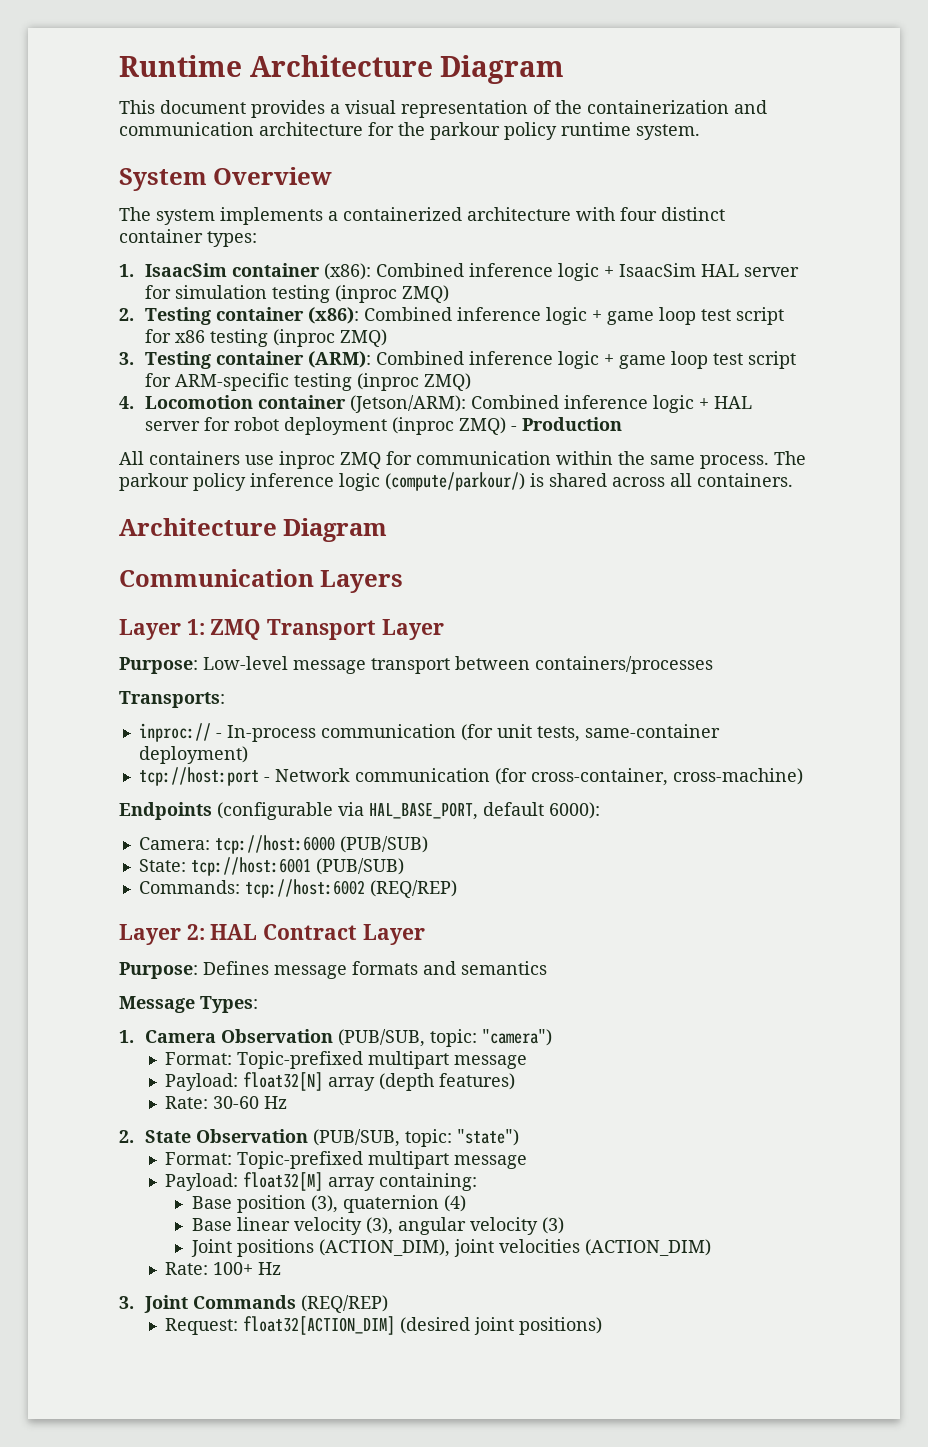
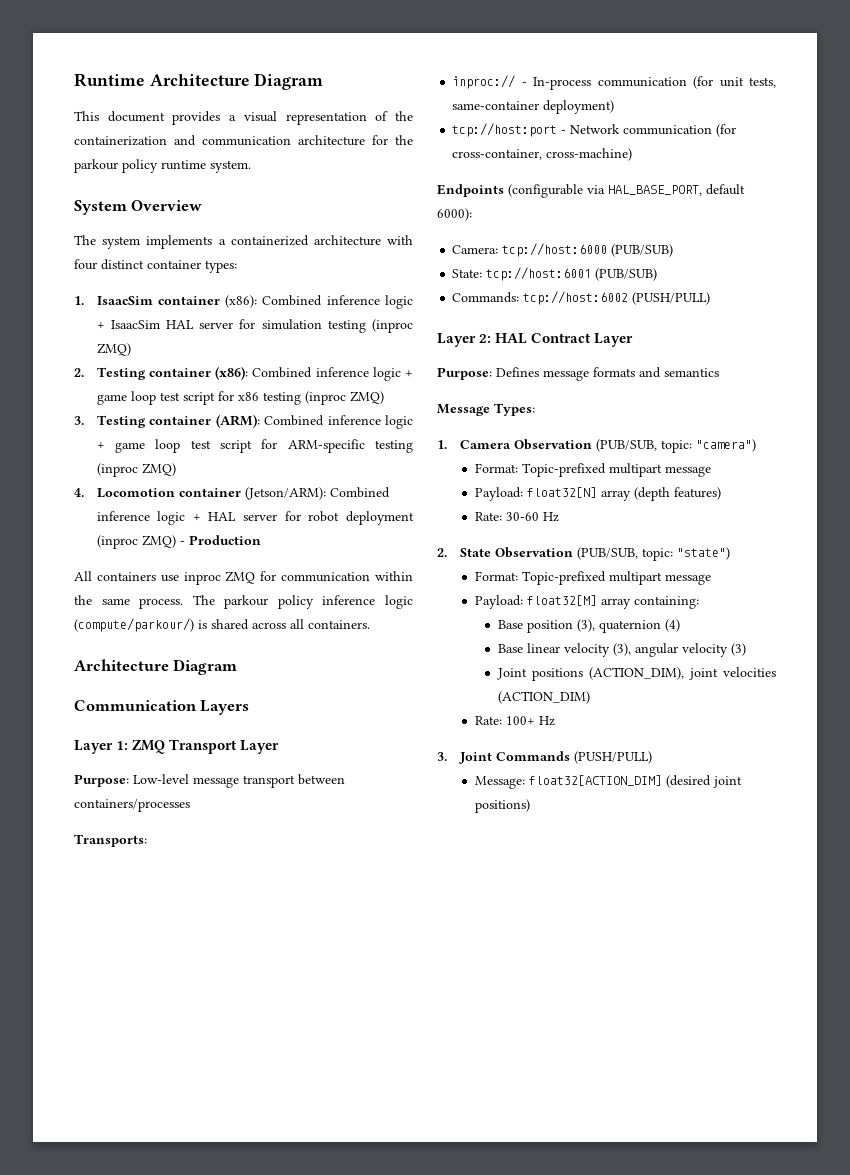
[369,880,457,898] (REQ/REP) -> [632,292,711,305] (PUSH/PULL)
[301,1295,389,1313] [165,1318,239,1335] (REQ/REP) // Request: -> [573,751,652,764] [474,776,525,789] (PUSH/PULL) // Message:

